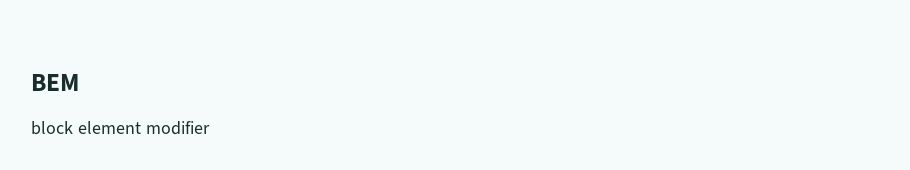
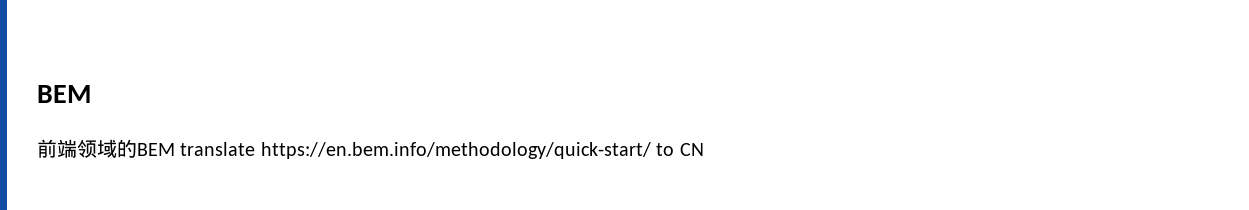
[31,121,210,135] block element modifier -> [37,139,704,159] 前端领域的BEM translate https://en.bem.info/methodology/quick-start/ to CN

